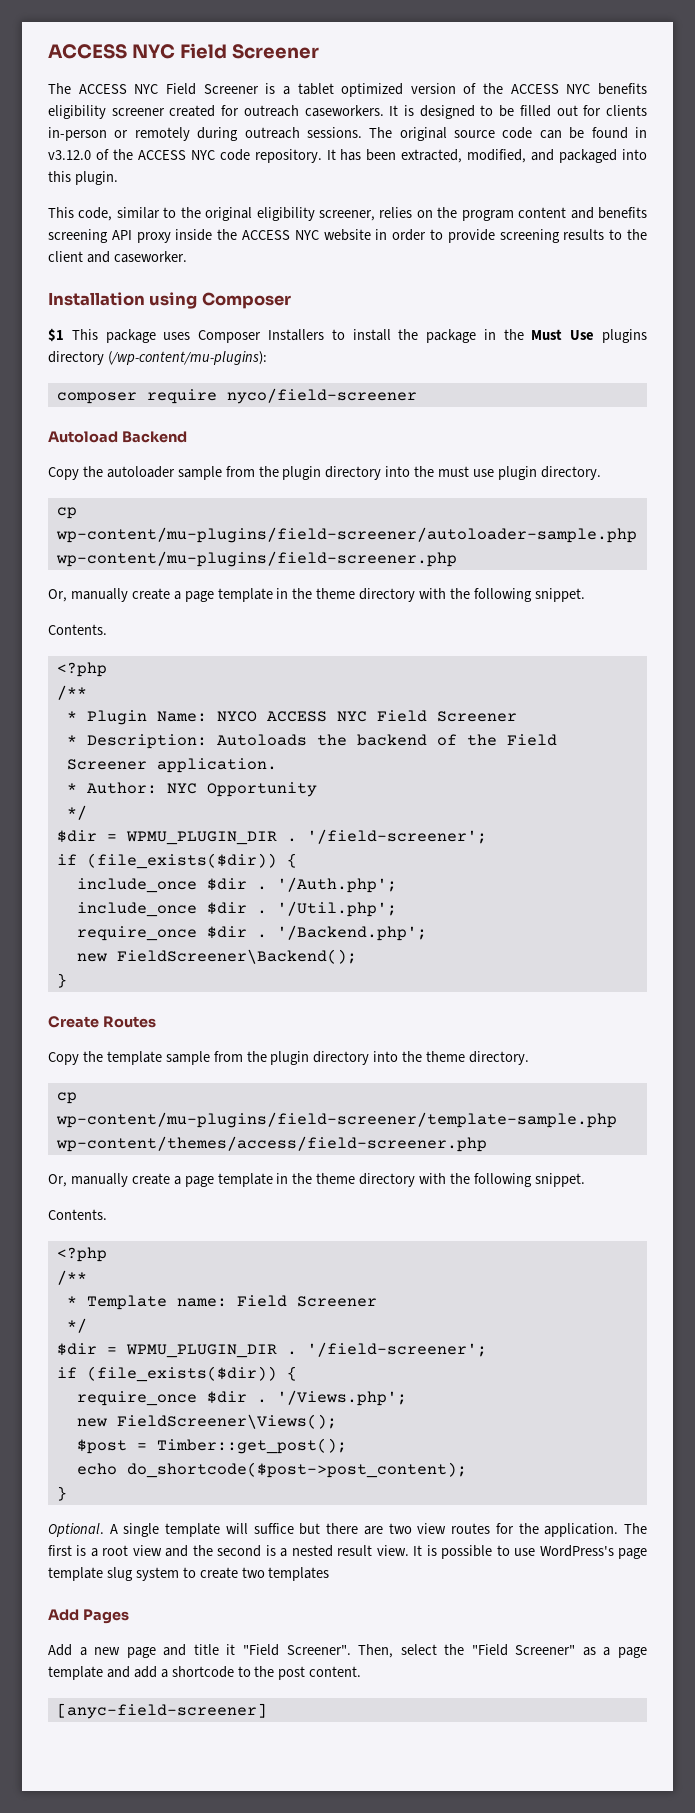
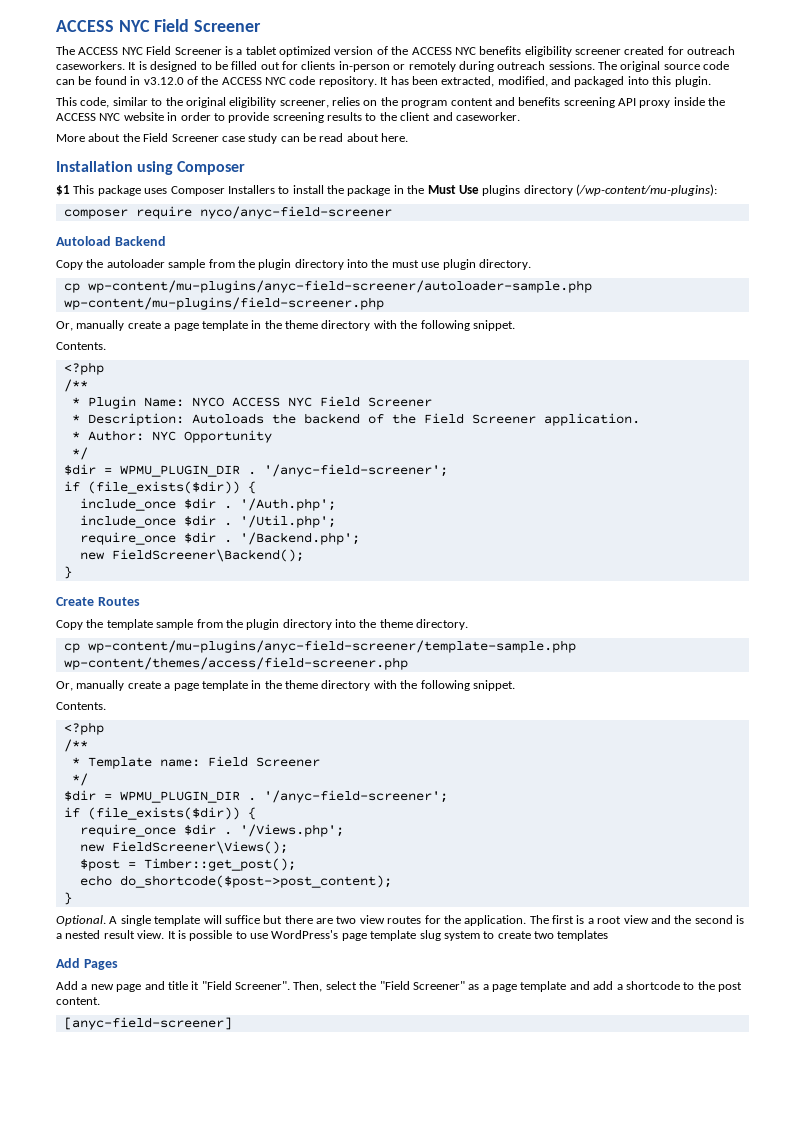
(187, 257) none -> [56,133,409,144] // More about the Field Screener case study can be read about here.
[226,388,417,404] nyco/field-screener -> [199,206,392,219] nyco/anyc-field-screener
[55,527,637,543] wp-content/mu-plugins/field-screener/autoloader-sample.php -> [87,280,592,293] wp-content/mu-plugins/anyc-field-screener/autoloader-sample.php
[306,829,487,844] '/field-screener'; -> [263,464,448,477] '/anyc-field-screener';
[55,1112,617,1128] wp-content/mu-plugins/field-screener/template-sample.php -> [87,640,576,653] wp-content/mu-plugins/anyc-field-screener/template-sample.php
[306,1342,487,1357] '/field-screener'; -> [263,790,448,803] '/anyc-field-screener';

